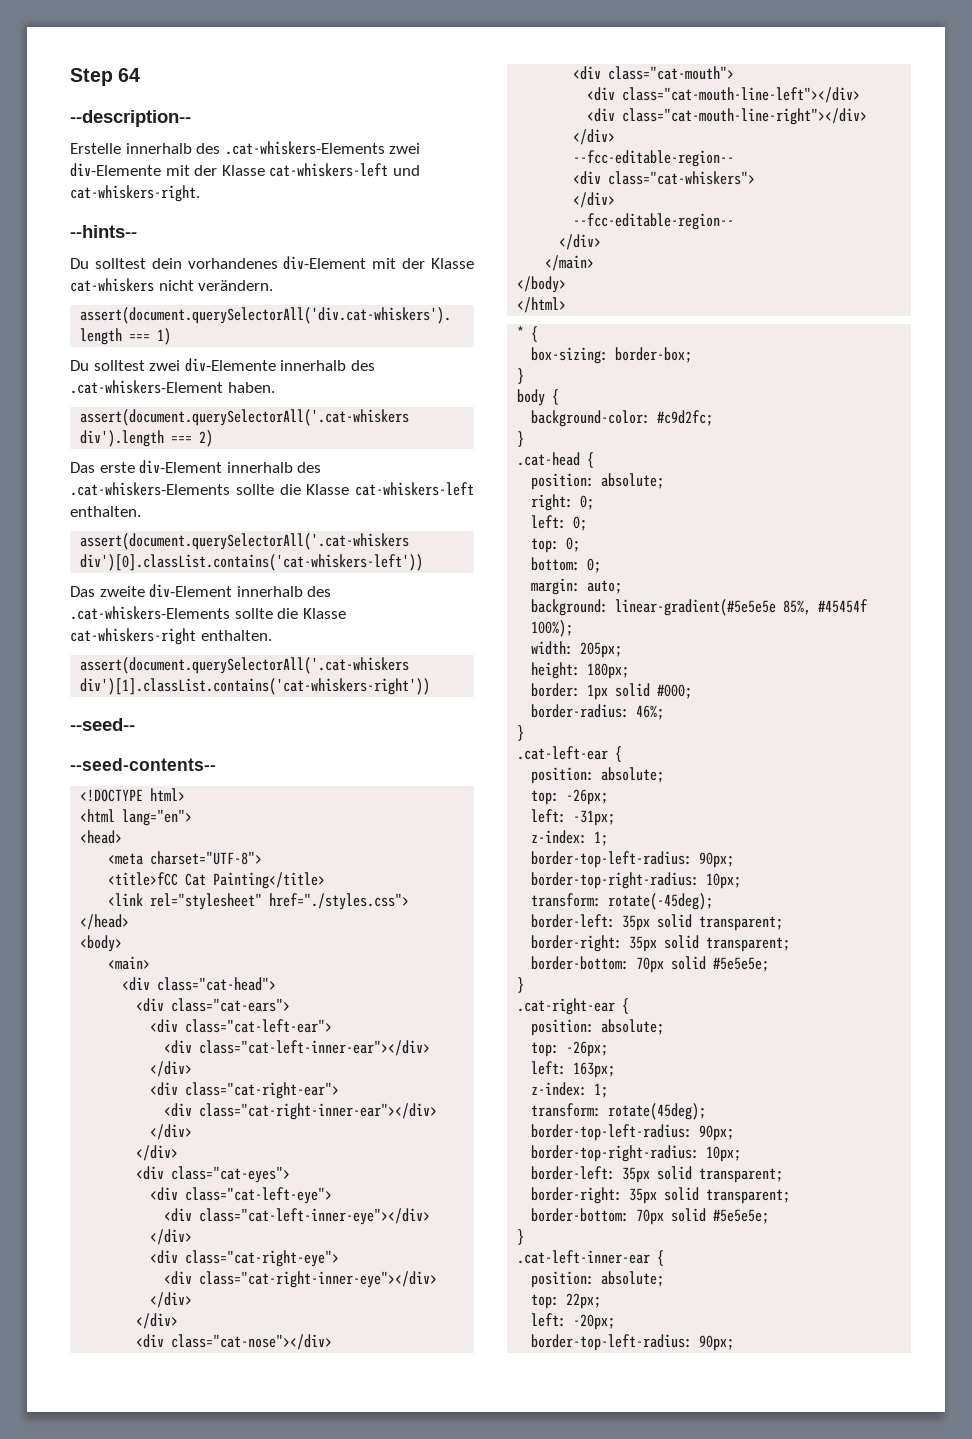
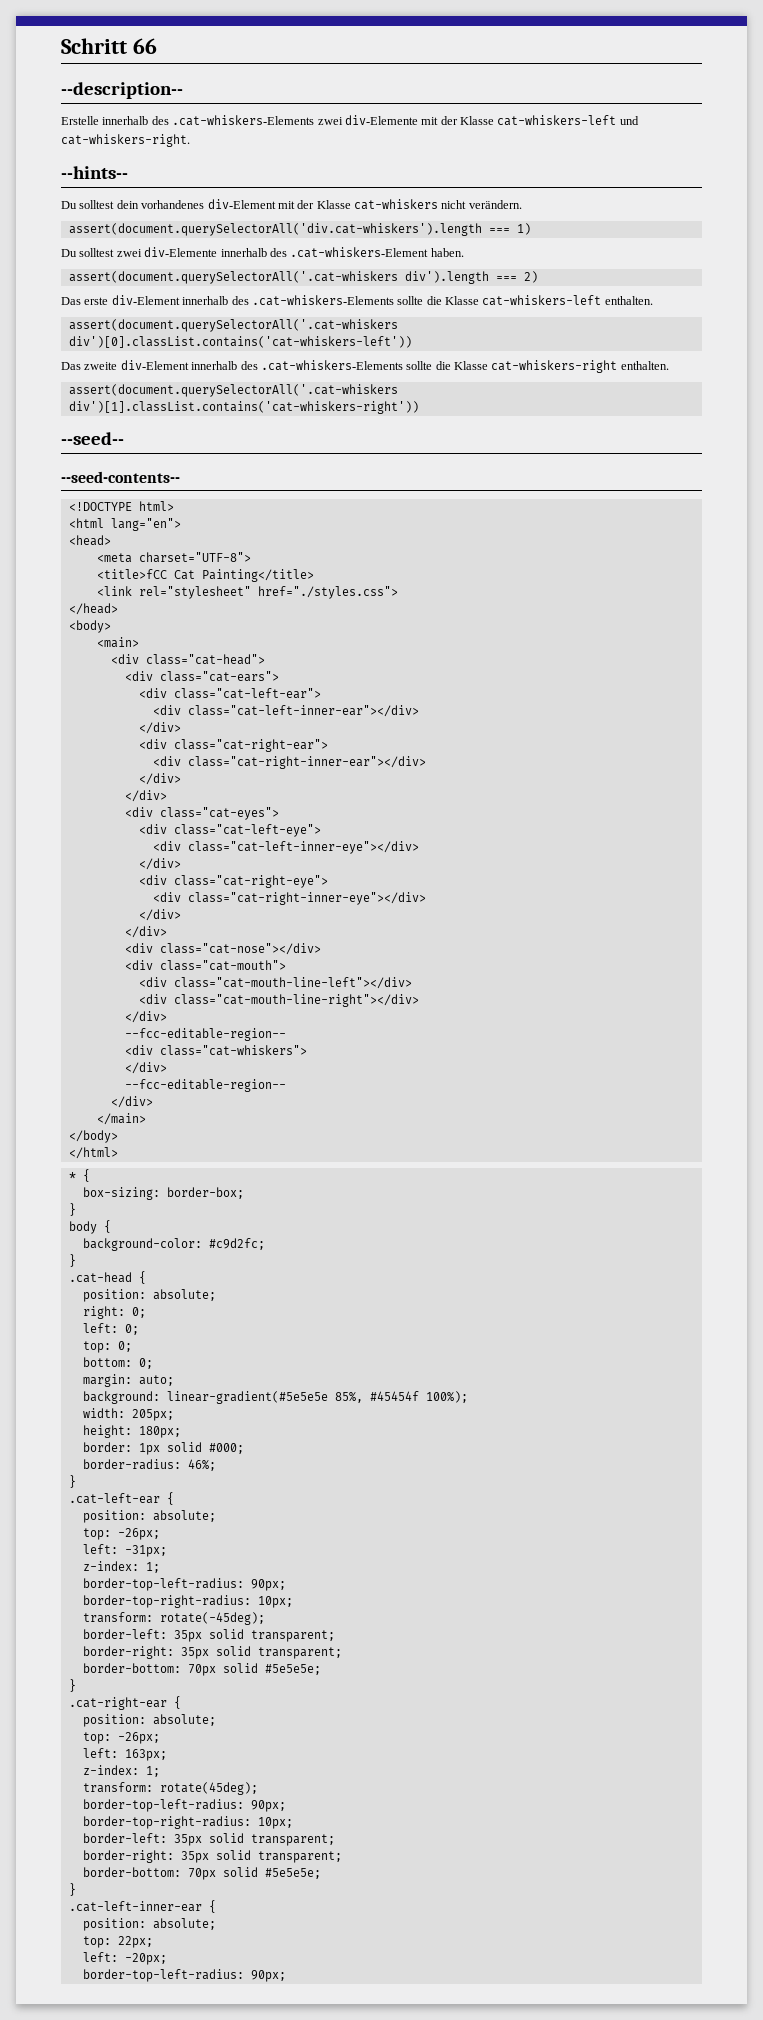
[70,68,141,86] Step 64 -> [61,38,157,54] Schritt 66

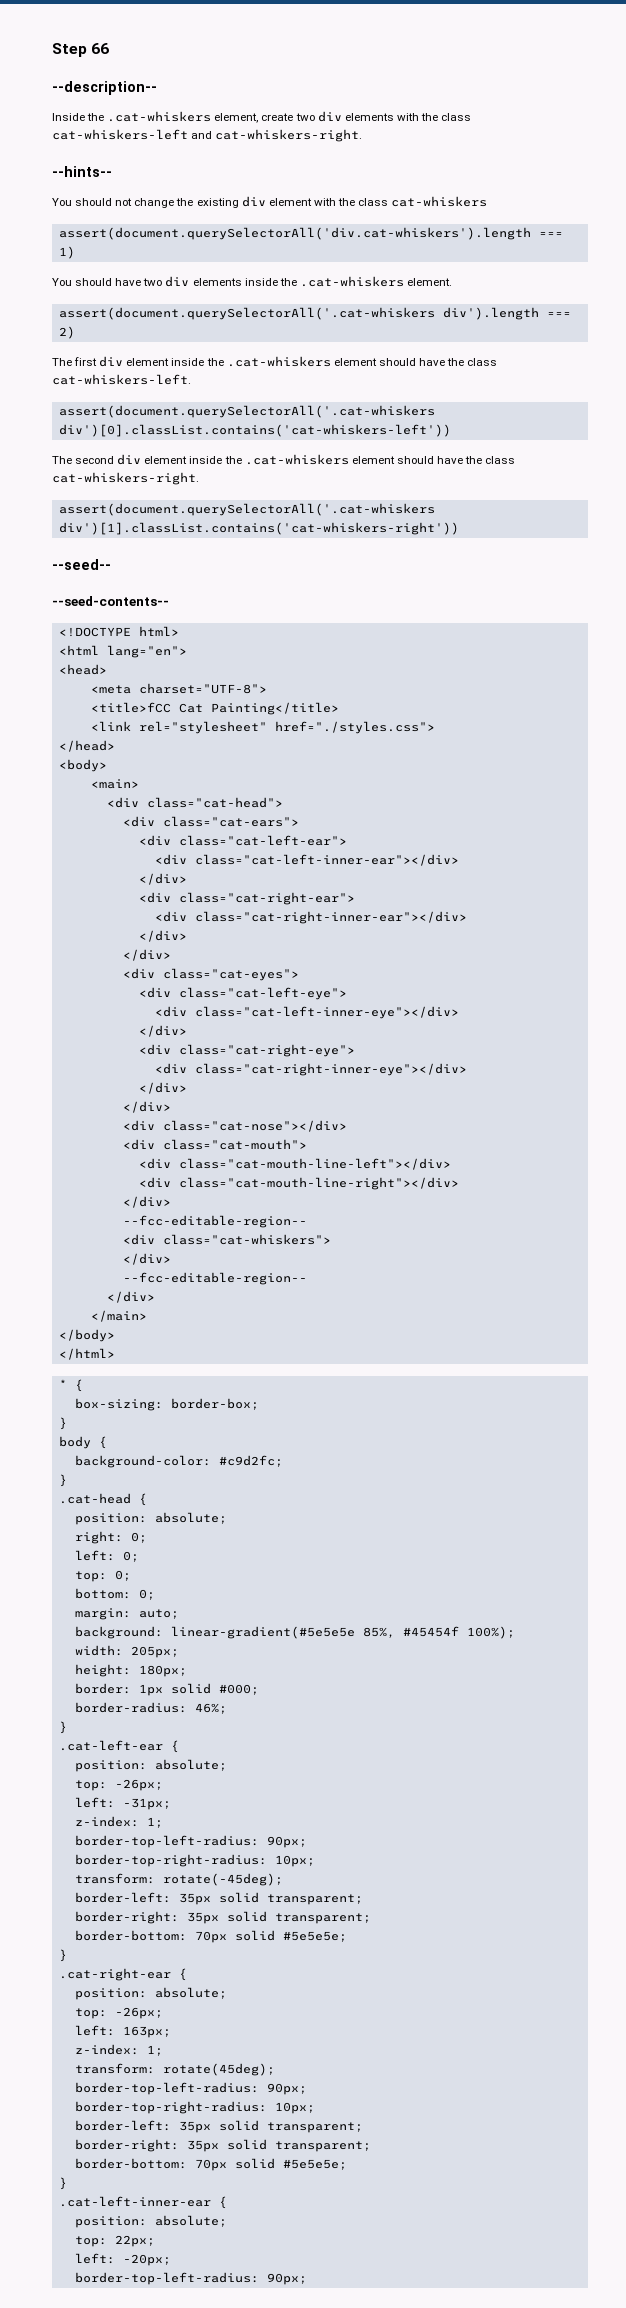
[61,38,127,54] Schritt -> [52,43,87,57] Step
[61,115,639,126] [61,134,190,147] [61,166,128,179] [61,199,351,209] Erstelle innerhalb des .cat-whiskers-Elements zwei div-Elemente mit der Klasse cat-whiskers-left und cat-whiskers-right. // --hints-- // Du solltest dein vorhandenes div-Element mit der Klasse -> [52,111,472,123] [52,129,363,142] [52,166,112,177] [52,196,389,208] Inside the .cat-whiskers element, create two div elements with the class cat-whiskers-left and cat-whiskers-right. // --hints-- // You should not change the existing div element with the class
[441,200,522,209] nicht verändern. -> (488, 201) none
[61,247,464,258] [68,271,538,284] [61,295,653,306] [68,319,398,332] [68,336,412,348] [61,360,669,373] Du solltest zwei div-Elemente innerhalb des .cat-whiskers-Element haben. // assert(document.querySelectorAll('.cat-whiskers div').length === 2) // Das erste div-Element innerhalb des .cat-whiskers-Elements sollte die Klasse cat-whiskers-left enthalten. // assert(document.querySelectorAll('.cat-whiskers div')[0].classList.contains('cat-whiskers-left')) // Das zweite div-Element innerhalb des .cat-whiskers-Elements sollte die Klasse cat-whiskers-right enthalten. -> [52,276,452,287] [58,307,571,320] [58,326,75,339] [52,356,498,367] [52,374,191,385] [58,405,435,418] [58,424,451,437] [52,454,516,465] [52,472,199,485] You should have two div elements inside the .cat-whiskers element. // assert(document.querySelectorAll('.cat-whiskers div').length === 2) // The first div element inside the .cat-whiskers element should have the class cat-whiskers-left. // assert(document.querySelectorAll('.cat-whiskers div')[0].classList.contains('cat-whiskers-left')) // The second div element inside the .cat-whiskers element should have the class cat-whiskers-right.

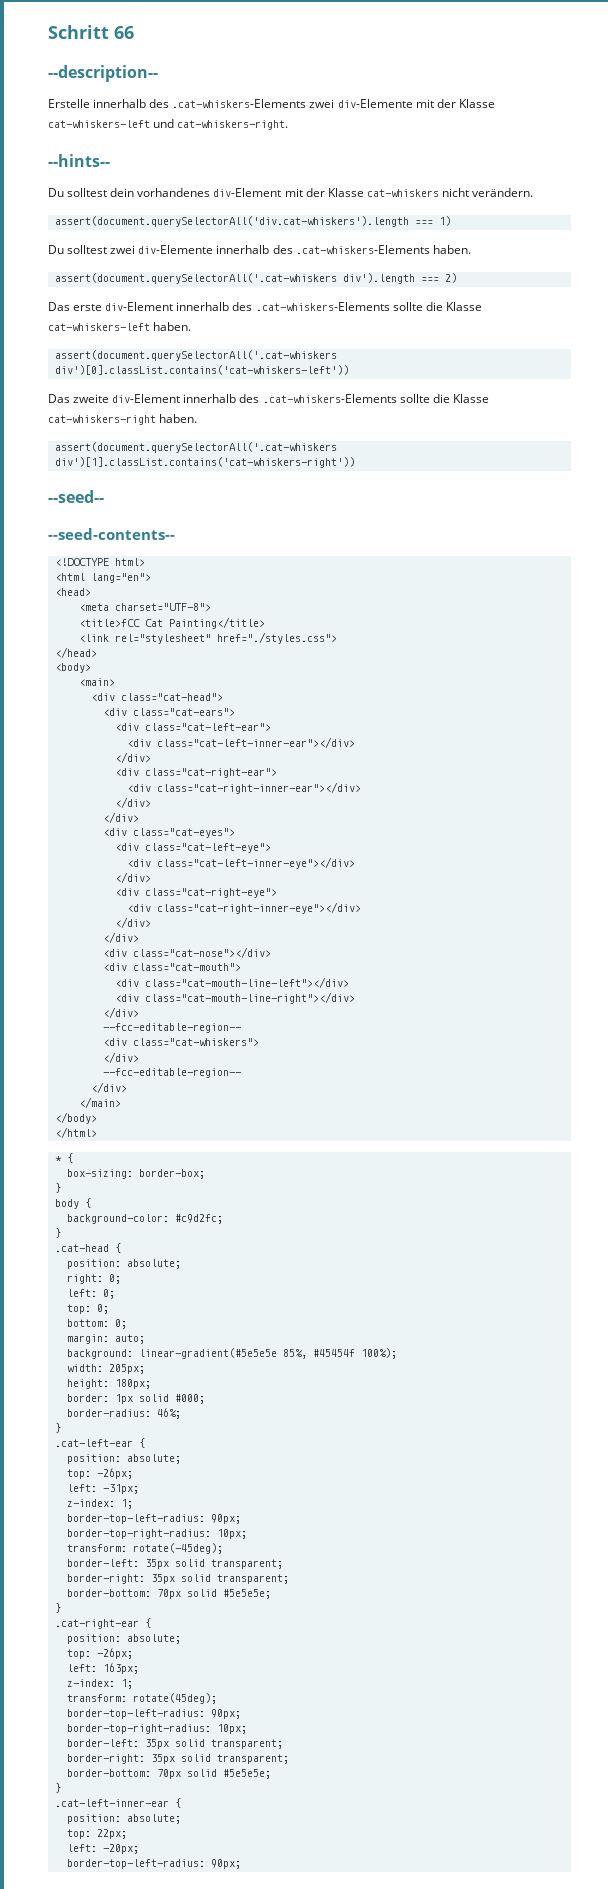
[52,43,87,57] Step -> [48,25,109,39] Schritt
[52,111,472,123] [52,129,363,142] [52,166,112,177] [52,196,389,208] Inside the .cat-whiskers element, create two div elements with the class cat-whiskers-left and cat-whiskers-right. // --hints-- // You should not change the existing div element with the class -> [48,99,495,108] [48,119,289,130] [48,154,110,167] [48,188,364,197] Erstelle innerhalb des .cat-whiskers-Elements zwei div-Elemente mit der Klasse cat-whiskers-left und cat-whiskers-right. // --hints-- // Du solltest dein vorhandenes div-Element mit der Klasse
(488, 201) none -> [441,188,534,197] nicht verändern.
[52,276,452,287] [58,307,571,320] [58,326,75,339] [52,356,498,367] [52,374,191,385] [58,405,435,418] [58,424,451,437] [52,454,516,465] [52,472,199,485] You should have two div elements inside the .cat-whiskers element. // assert(document.querySelectorAll('.cat-whiskers div').length === 2) // The first div element inside the .cat-whiskers element should have the class cat-whiskers-left. // assert(document.querySelectorAll('.cat-whiskers div')[0].classList.contains('cat-whiskers-left')) // The second div element inside the .cat-whiskers element should have the class cat-whiskers-right. -> [48,245,471,254] [54,273,457,284] [48,302,482,311] [48,322,192,331] [54,350,337,361] [54,365,349,375] [48,394,489,403] [48,414,198,425] Du solltest zwei div-Elemente innerhalb des .cat-whiskers-Elements haben. // assert(document.querySelectorAll('.cat-whiskers div').length === 2) // Das erste div-Element innerhalb des .cat-whiskers-Elements sollte die Klasse cat-whiskers-left haben. // assert(document.querySelectorAll('.cat-whiskers div')[0].classList.contains('cat-whiskers-left')) // Das zweite div-Element innerhalb des .cat-whiskers-Elements sollte die Klasse cat-whiskers-right haben.

